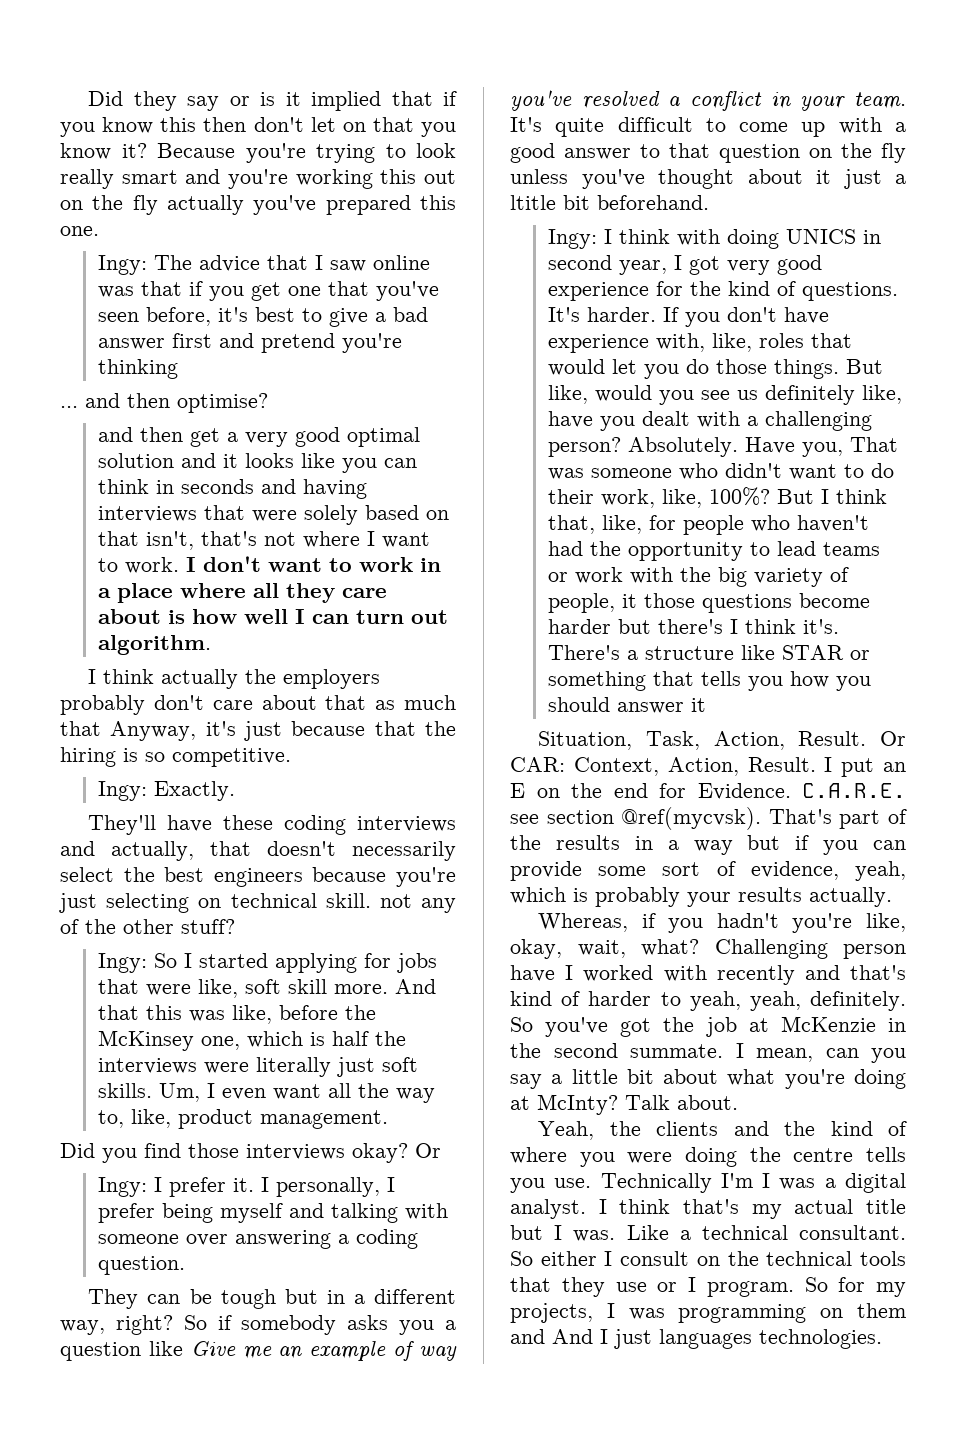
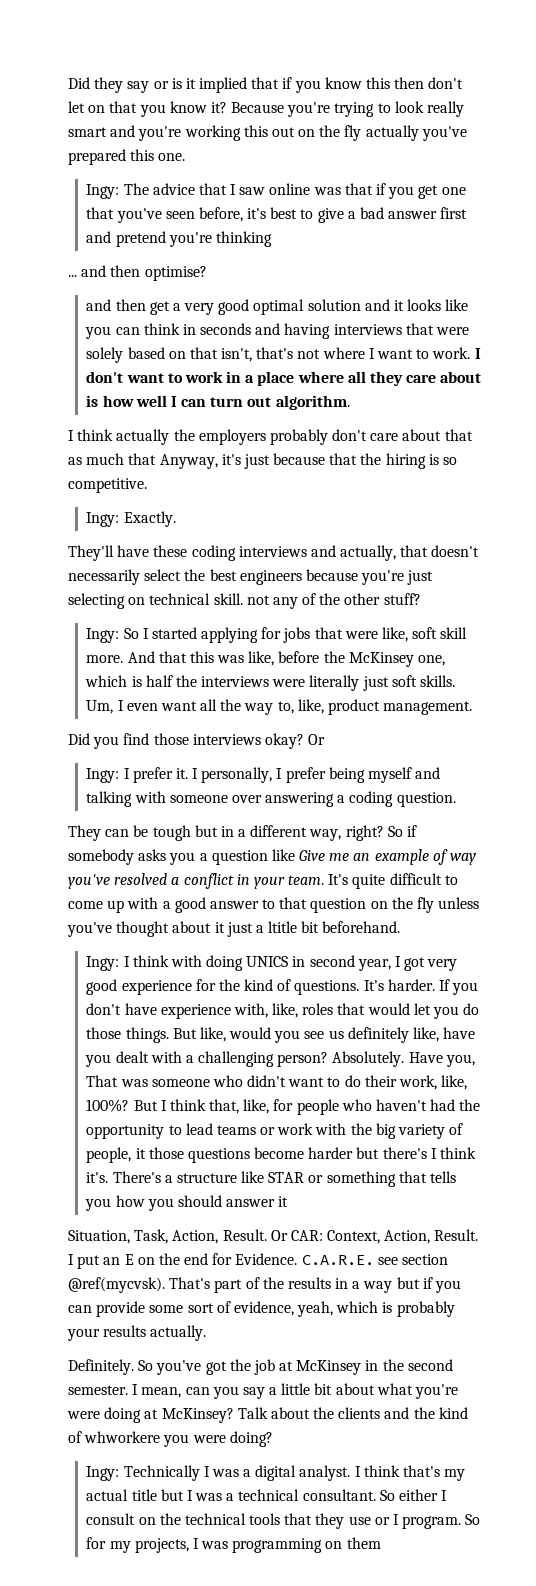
[538,913,906,933] [510,939,906,959] [510,965,906,985] [510,991,906,1011] Whereas, if you hadn't you're like, okay, wait, what? Challenging person have I worked with recently and that's kind of harder to yeah, yeah, definitely. -> [68,1359,134,1375] Definitely.
[780,1016,876,1032] McKenzie -> [296,1360,362,1375] McKinsey
[630,1044,723,1058] summate. -> [68,1385,128,1395] semester.
(845, 1079) none -> [67,1411,100,1419] were
[537,1094,738,1115] [538,1121,595,1140] McInty? Talk about. // Yeah, -> [161,1407,310,1423] McKinsey? Talk about
[510,1147,567,1164] where -> [84,1431,161,1443] whworkere
[685,1147,906,1167] [510,1173,753,1193] doing the centre tells you use. Technically I'm -> [229,1431,273,1447] [86,1465,200,1481] doing? // Ingy: Technically
[573,1225,669,1242] was. Like -> [195,1493,223,1501] was
[510,1329,882,1349] and And I just languages technologies. -> (381, 1543) none

